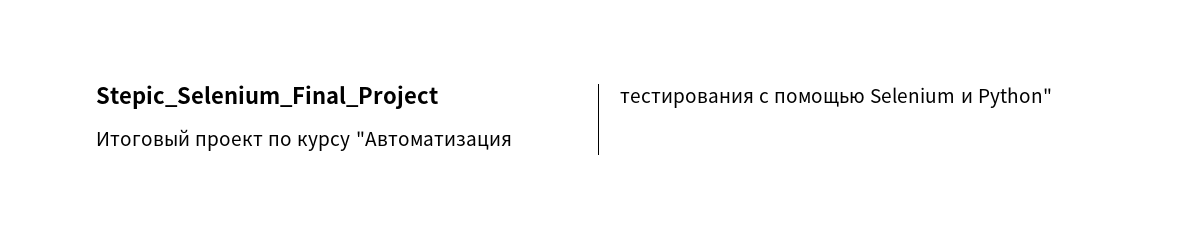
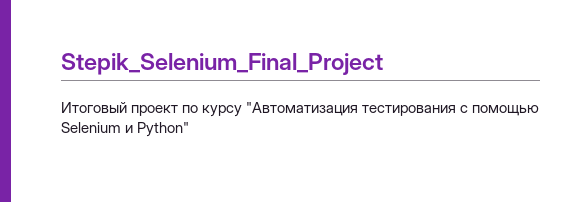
[96,85,438,109] Stepic_Selenium_Final_Project -> [61,53,383,75] Stepik_Selenium_Final_Project

